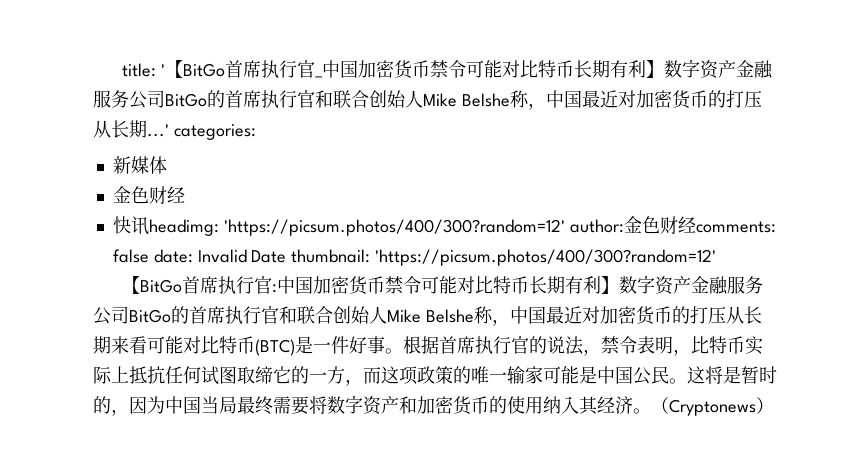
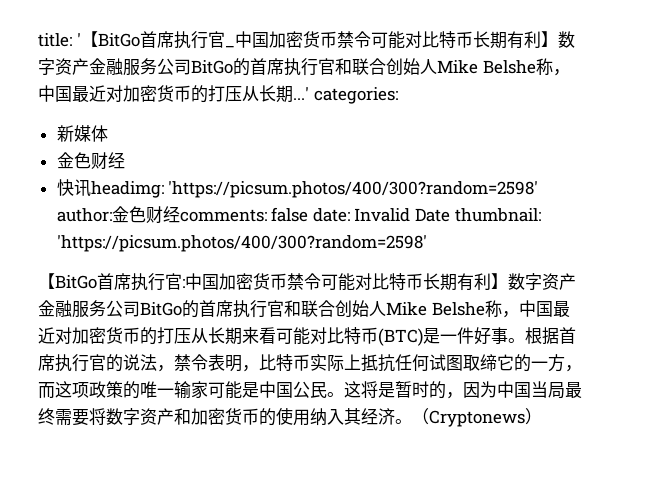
[223,219,565,236] 'https://picsum.photos/400/300?random=12' -> [168,181,539,198] 'https://picsum.photos/400/300?random=2598'
[375,249,717,266] 'https://picsum.photos/400/300?random=12' -> [56,235,427,252] 'https://picsum.photos/400/300?random=2598'

